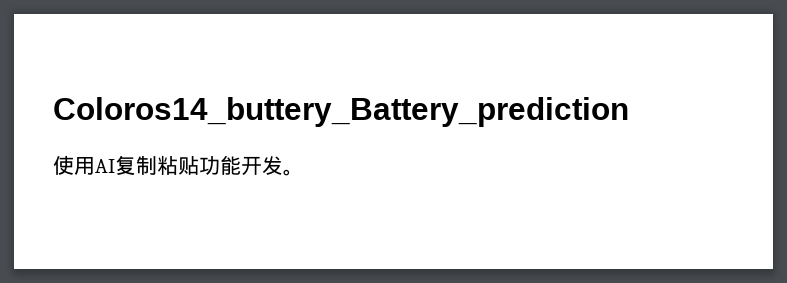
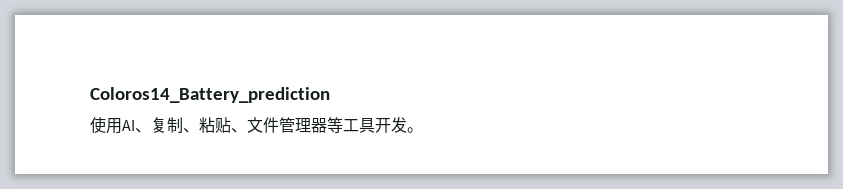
[53,97,629,127] Coloros14_buttery_Battery_prediction -> [90,87,330,103] Coloros14_Battery_prediction
[115,155,241,175] 复制粘贴功能 -> [135,117,375,133] 、复制、粘贴、文件管理器等工具

